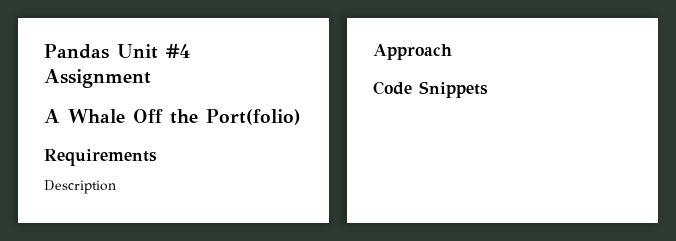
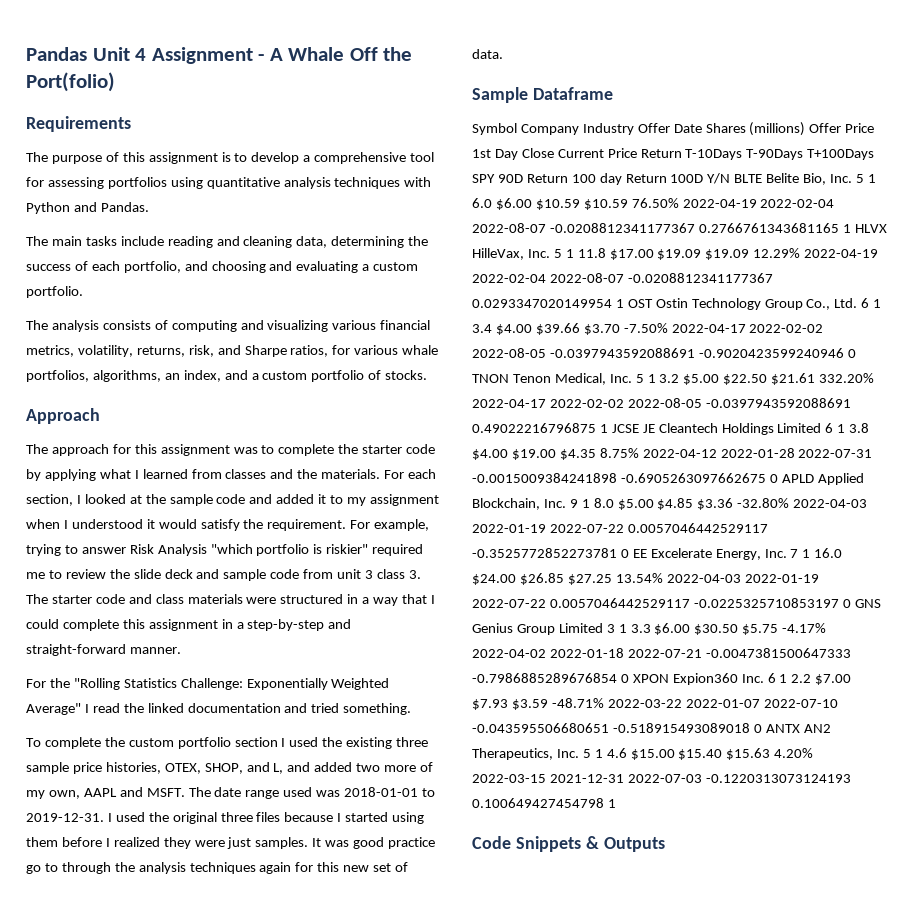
[166,44,191,58] #4 -> [135,48,147,61] 4
(151, 78) // -> [258,54,265,61] -
[44,180,116,194] [373,44,452,60] Description // Approach -> [26,152,435,164] [26,177,432,189] [26,202,149,214] [26,236,429,248] [26,261,419,273] [26,286,83,298] [26,320,431,332] [26,345,439,357] [26,370,428,382] [26,408,100,424] [26,444,436,456] [26,469,437,481] [26,494,439,506] [26,519,430,531] [26,544,424,556] [26,569,421,581] [26,594,435,606] [26,619,352,631] [26,644,181,656] [26,678,390,690] [26,703,412,715] [26,737,429,749] [26,762,434,774] [26,787,436,799] [26,812,425,824] [26,837,436,849] [26,862,409,874] [472,49,503,59] [472,87,613,103] [472,122,875,136] [472,148,875,160] [472,173,876,185] [472,198,835,210] [472,223,887,233] [472,248,879,260] [472,273,773,283] [472,298,882,310] [472,323,824,335] [472,348,856,358] [472,373,875,385] [472,398,851,408] [472,423,870,435] [472,448,873,460] [472,473,864,485] [472,498,868,510] [472,523,768,533] [472,548,843,560] [472,573,819,585] [472,598,881,608] [472,623,827,635] [472,648,851,658] [472,673,852,685] [472,698,838,710] [472,723,831,733] [472,748,814,760] [472,774,851,783] [472,798,616,808] The purpose of this assignment is to develop a comprehensive tool for assessing portfolios using quantitative analysis techniques with Python and Pandas. // The main tasks include reading and cleaning data, determining the success of each portfolio, and choosing and evaluating a custom portfolio. // The analysis consists of computing and visualizing various financial metrics, volatility, returns, risk, and Sharpe ratios, for various whale portfolios, algorithms, an index, and a custom portfolio of stocks. // Approach // The approach for this assignment was to complete the starter code by applying what I learned from classes and the materials. For each section, I looked at the sample code and added it to my assignment when I understood it would satisfy the requirement. For example, trying to answer Risk Analysis "which portfolio is riskier" required me to review the slide deck and sample code from unit 3 class 3. The starter code and class materials were structured in a way that I could complete this assignment in a step-by-step and straight-forward manner. // For the "Rolling Statistics Challenge: Exponentially Weighted Average" I read the linked documentation and tried something. // To complete the custom portfolio section I used the existing three sample price histories, OTEX, SHOP, and L, and added two more of my own, AAPL and MSFT. The date range used was 2018-01-01 to 2019-12-31. I used the original three files because I started using them before I realized they were just samples. It was good practice go to through the analysis techniques again for this new set of data. // Sample Dataframe // Symbol Company Industry Offer Date Shares (millions) Offer Price 1st Day Close Current Price Return T-10Days T-90Days T+100Days SPY 90D Return 100 day Return 100D Y/N BLTE Belite Bio, Inc. 5 1 6.0 $6.00 $10.59 $10.59 76.50% 2022-04-19 2022-02-04 2022-08-07 -0.0208812341177367 0.2766761343681165 1 HLVX HilleVax, Inc. 5 1 11.8 $17.00 $19.09 $19.09 12.29% 2022-04-19 2022-02-04 2022-08-07 -0.0208812341177367 0.0293347020149954 1 OST Ostin Technology Group Co., Ltd. 6 1 3.4 $4.00 $39.66 $3.70 -7.50% 2022-04-17 2022-02-02 2022-08-05 -0.0397943592088691 -0.9020423599240946 0 TNON Tenon Medical, Inc. 5 1 3.2 $5.00 $22.50 $21.61 332.20% 2022-04-17 2022-02-02 2022-08-05 -0.0397943592088691 0.49022216796875 1 JCSE JE Cleantech Holdings Limited 6 1 3.8 $4.00 $19.00 $4.35 8.75% 2022-04-12 2022-01-28 2022-07-31 -0.0015009384241898 -0.6905263097662675 0 APLD Applied Blockchain, Inc. 9 1 8.0 $5.00 $4.85 $3.36 -32.80% 2022-04-03 2022-01-19 2022-07-22 0.0057046442529117 -0.3525772852273781 0 EE Excelerate Energy, Inc. 7 1 16.0 $24.00 $26.85 $27.25 13.54% 2022-04-03 2022-01-19 2022-07-22 0.0057046442529117 -0.0225325710853197 0 GNS Genius Group Limited 3 1 3.3 $6.00 $30.50 $5.75 -4.17% 2022-04-02 2022-01-18 2022-07-21 -0.0047381500647333 -0.7986885289676854 0 XPON Expion360 Inc. 6 1 2.2 $7.00 $7.93 $3.59 -48.71% 2022-03-22 2022-01-07 2022-07-10 -0.043595506680651 -0.518915493089018 0 ANTX AN2 Therapeutics, Inc. 5 1 4.6 $15.00 $15.40 $15.63 4.20% 2022-03-15 2021-12-31 2022-07-03 -0.1220313073124193 0.100649427454798 1
(488, 89) none -> [585,836,665,852] & Outputs

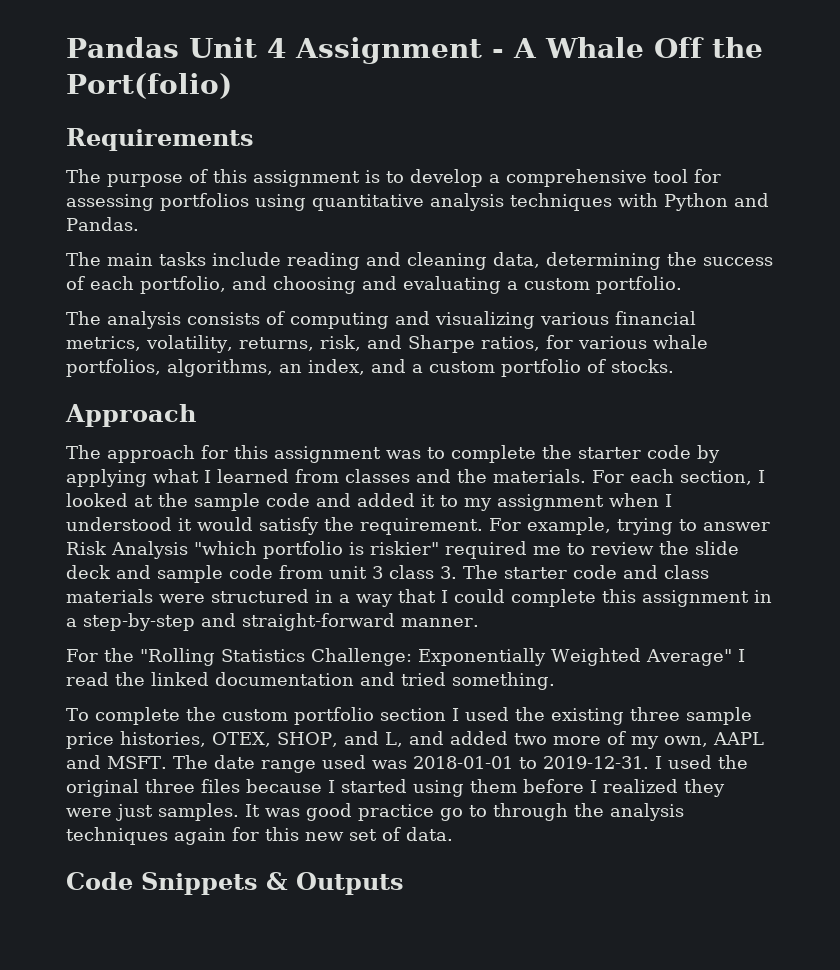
[472,87,613,103] [472,122,875,136] [472,148,875,160] [472,173,876,185] [472,198,835,210] [472,223,887,233] [472,248,879,260] [472,273,773,283] [472,298,882,310] [472,323,824,335] [472,348,856,358] [472,373,875,385] [472,398,851,408] [472,423,870,435] [472,448,873,460] [472,473,864,485] [472,498,868,510] [472,523,768,533] [472,548,843,560] [472,573,819,585] [472,598,881,608] [472,623,827,635] [472,648,851,658] [472,673,852,685] [472,698,838,710] [472,723,831,733] [472,748,814,760] [472,774,851,783] [472,798,616,808] // Sample Dataframe // Symbol Company Industry Offer Date Shares (millions) Offer Price 1st Day Close Current Price Return T-10Days T-90Days T+100Days SPY 90D Return 100 day Return 100D Y/N BLTE Belite Bio, Inc. 5 1 6.0 $6.00 $10.59 $10.59 76.50% 2022-04-19 2022-02-04 2022-08-07 -0.0208812341177367 0.2766761343681165 1 HLVX HilleVax, Inc. 5 1 11.8 $17.00 $19.09 $19.09 12.29% 2022-04-19 2022-02-04 2022-08-07 -0.0208812341177367 0.0293347020149954 1 OST Ostin Technology Group Co., Ltd. 6 1 3.4 $4.00 $39.66 $3.70 -7.50% 2022-04-17 2022-02-02 2022-08-05 -0.0397943592088691 -0.9020423599240946 0 TNON Tenon Medical, Inc. 5 1 3.2 $5.00 $22.50 $21.61 332.20% 2022-04-17 2022-02-02 2022-08-05 -0.0397943592088691 0.49022216796875 1 JCSE JE Cleantech Holdings Limited 6 1 3.8 $4.00 $19.00 $4.35 8.75% 2022-04-12 2022-01-28 2022-07-31 -0.0015009384241898 -0.6905263097662675 0 APLD Applied Blockchain, Inc. 9 1 8.0 $5.00 $4.85 $3.36 -32.80% 2022-04-03 2022-01-19 2022-07-22 0.0057046442529117 -0.3525772852273781 0 EE Excelerate Energy, Inc. 7 1 16.0 $24.00 $26.85 $27.25 13.54% 2022-04-03 2022-01-19 2022-07-22 0.0057046442529117 -0.0225325710853197 0 GNS Genius Group Limited 3 1 3.3 $6.00 $30.50 $5.75 -4.17% 2022-04-02 2022-01-18 2022-07-21 -0.0047381500647333 -0.7986885289676854 0 XPON Expion360 Inc. 6 1 2.2 $7.00 $7.93 $3.59 -48.71% 2022-03-22 2022-01-07 2022-07-10 -0.043595506680651 -0.518915493089018 0 ANTX AN2 Therapeutics, Inc. 5 1 4.6 $15.00 $15.40 $15.63 4.20% 2022-03-15 2021-12-31 2022-07-03 -0.1220313073124193 0.100649427454798 1 -> (453, 834) none

